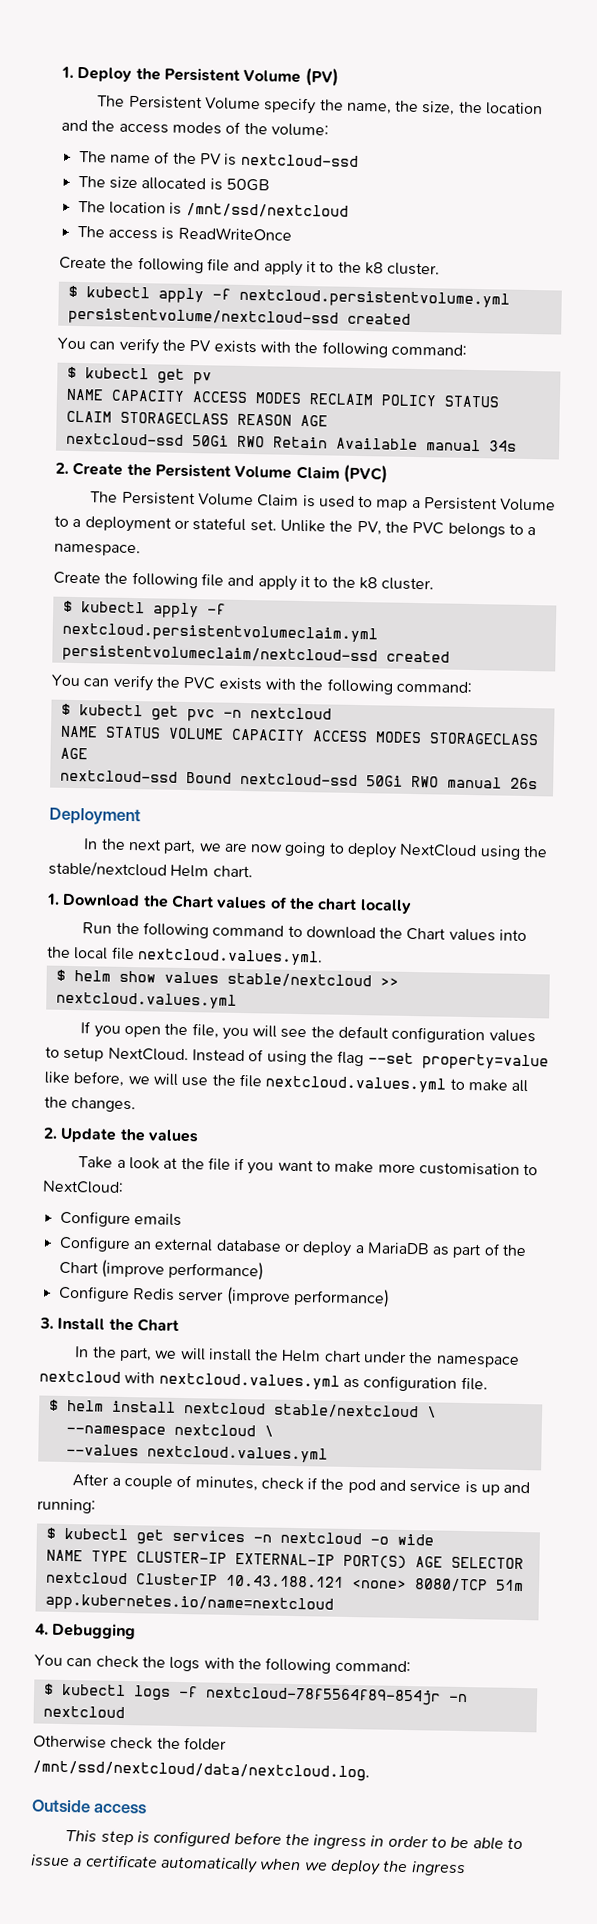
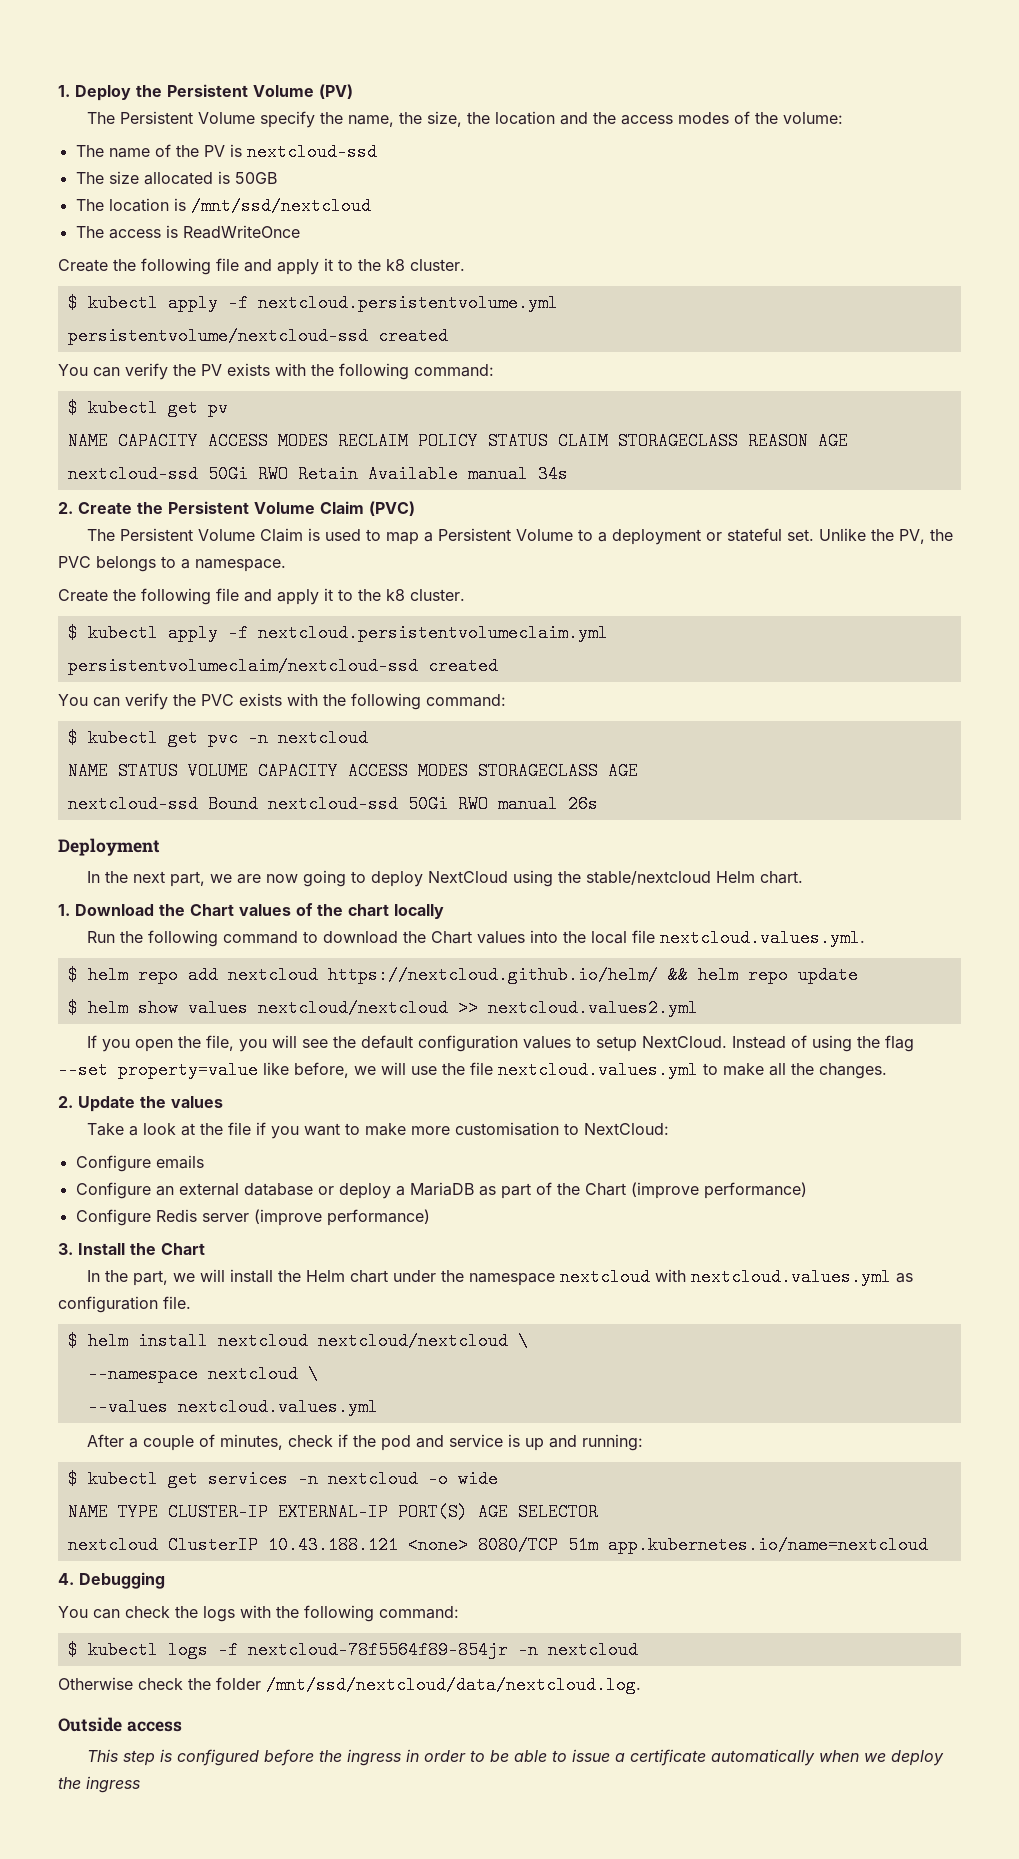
(323, 957) none -> [67,966,858,984] // $ helm repo add nextcloud https://nextcloud.github.io/helm/ && helm repo update
[226,972,399,989] [55,991,237,1009] stable/nextcloud >> nextcloud.values.yml -> [257,999,698,1017] nextcloud/nextcloud >> nextcloud.values2.yml
[272,1403,419,1420] stable/nextcloud -> [317,1332,508,1350] nextcloud/nextcloud

